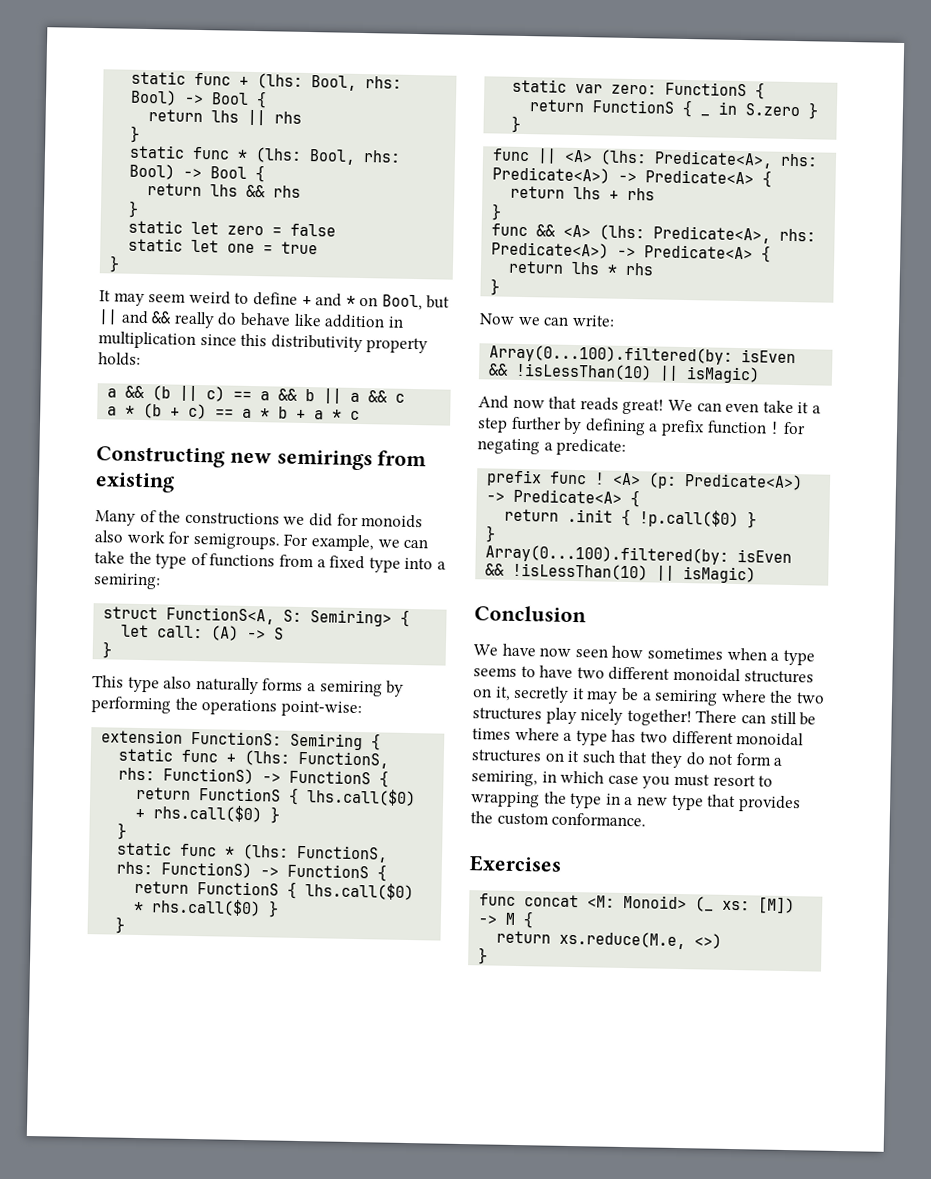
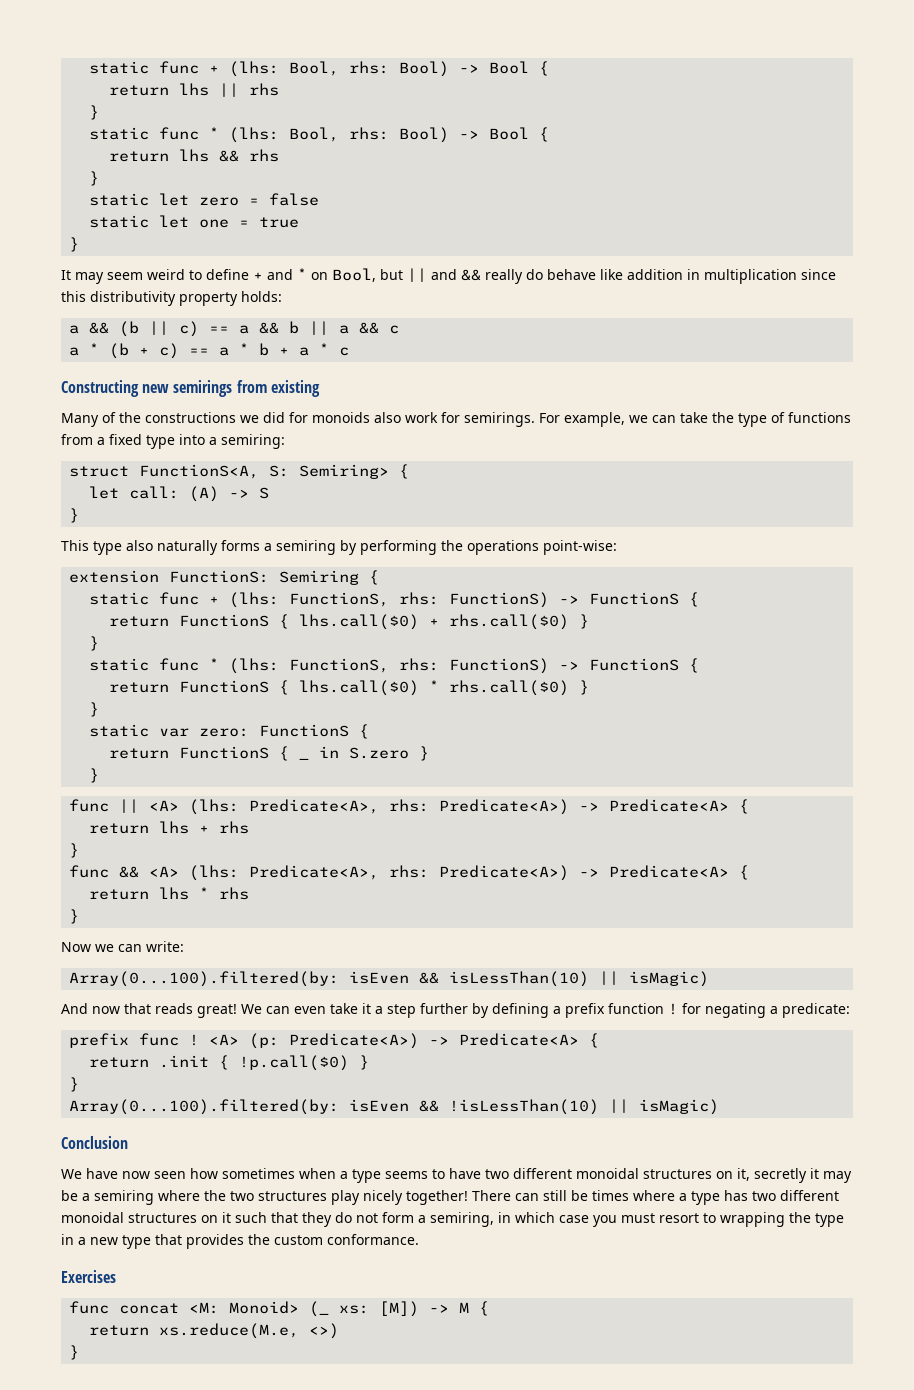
[192,532,280,550] semigroups. -> [464,412,535,427] semirings.
[515,362,653,381] !isLessThan(10) -> [449,971,590,987] isLessThan(10)

